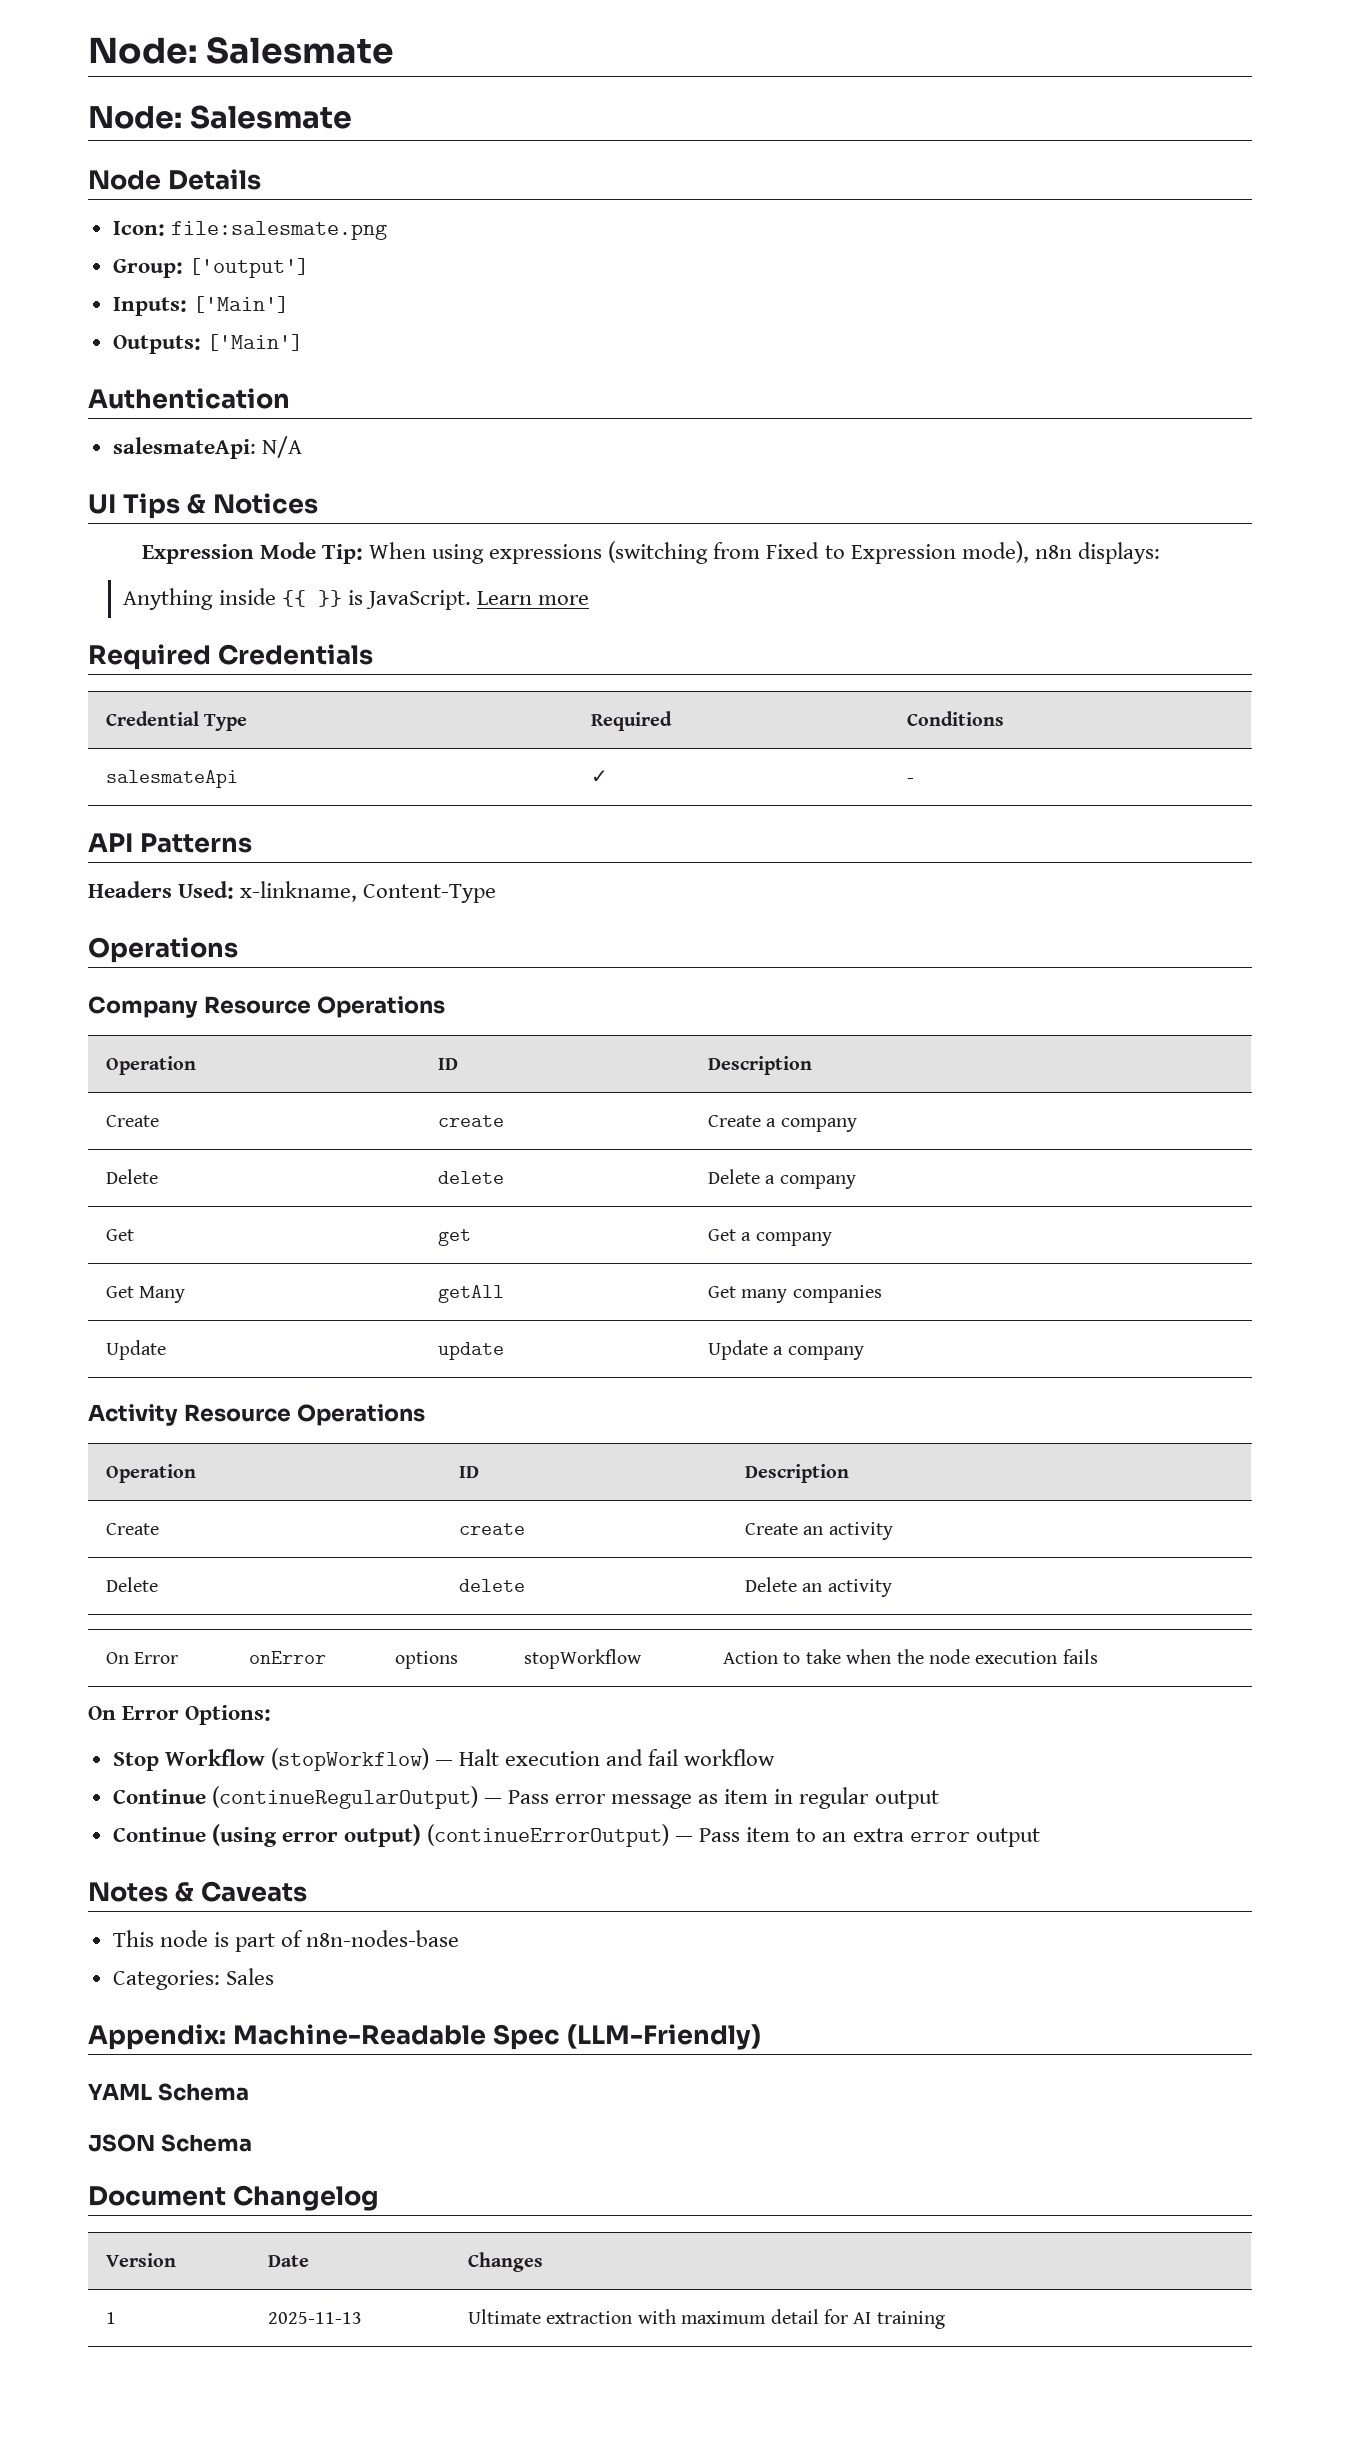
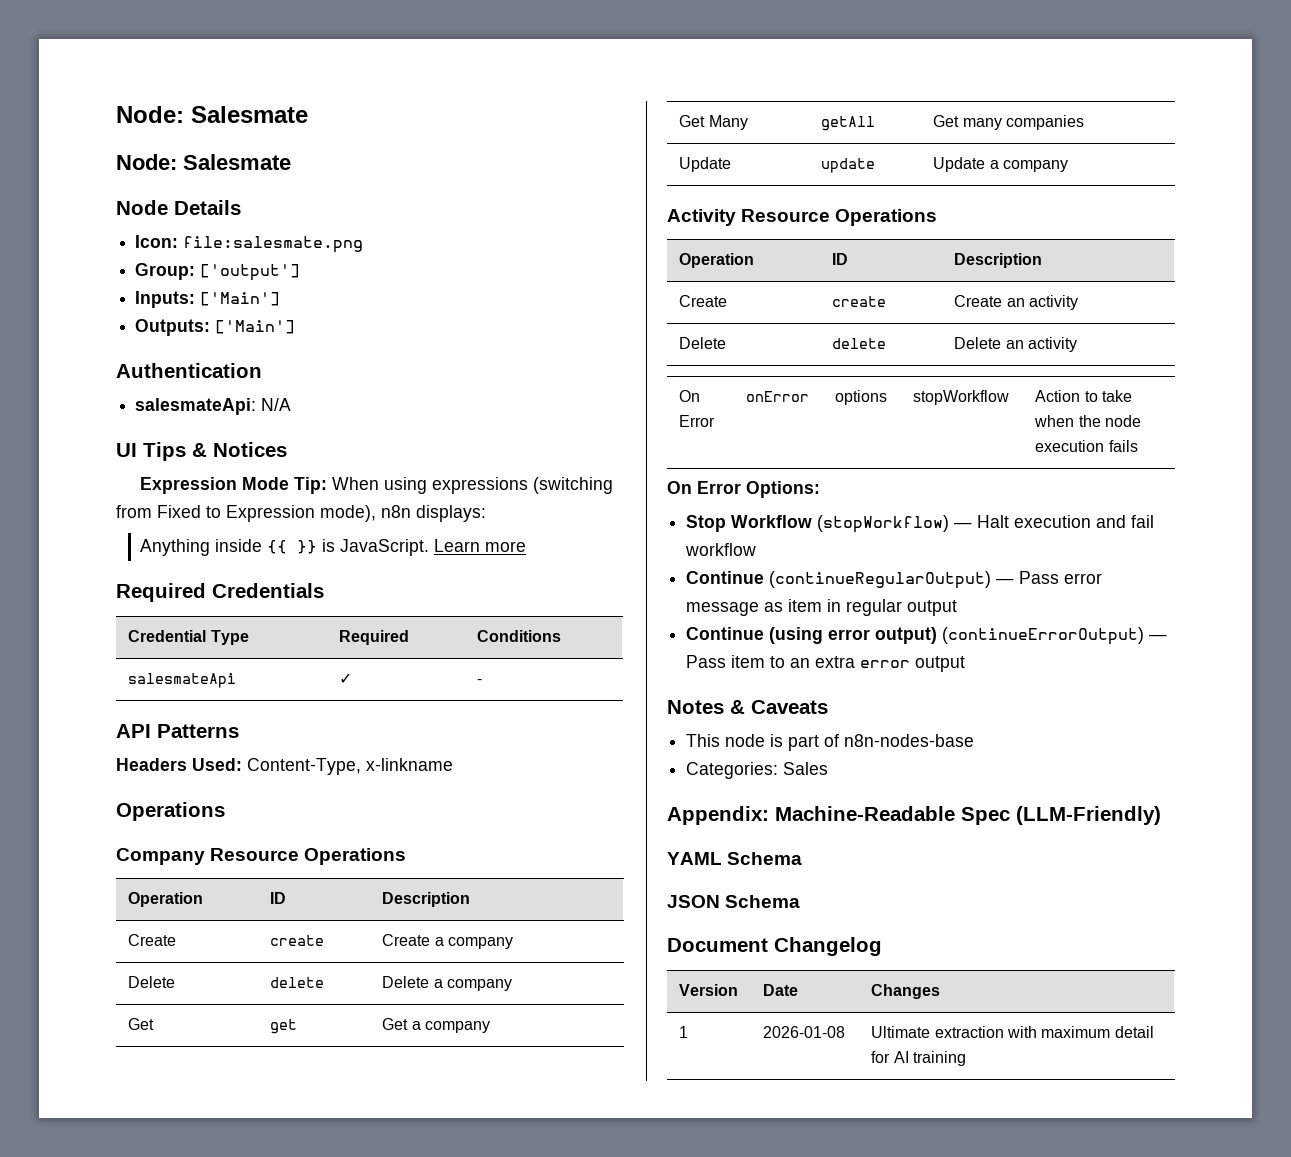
[240,881,497,903] x-linkname, Content-Type -> [247,758,453,775] Content-Type, x-linkname
[267,2312,362,2324] 2025-11-13 -> [763,1026,846,1038] 2026-01-08

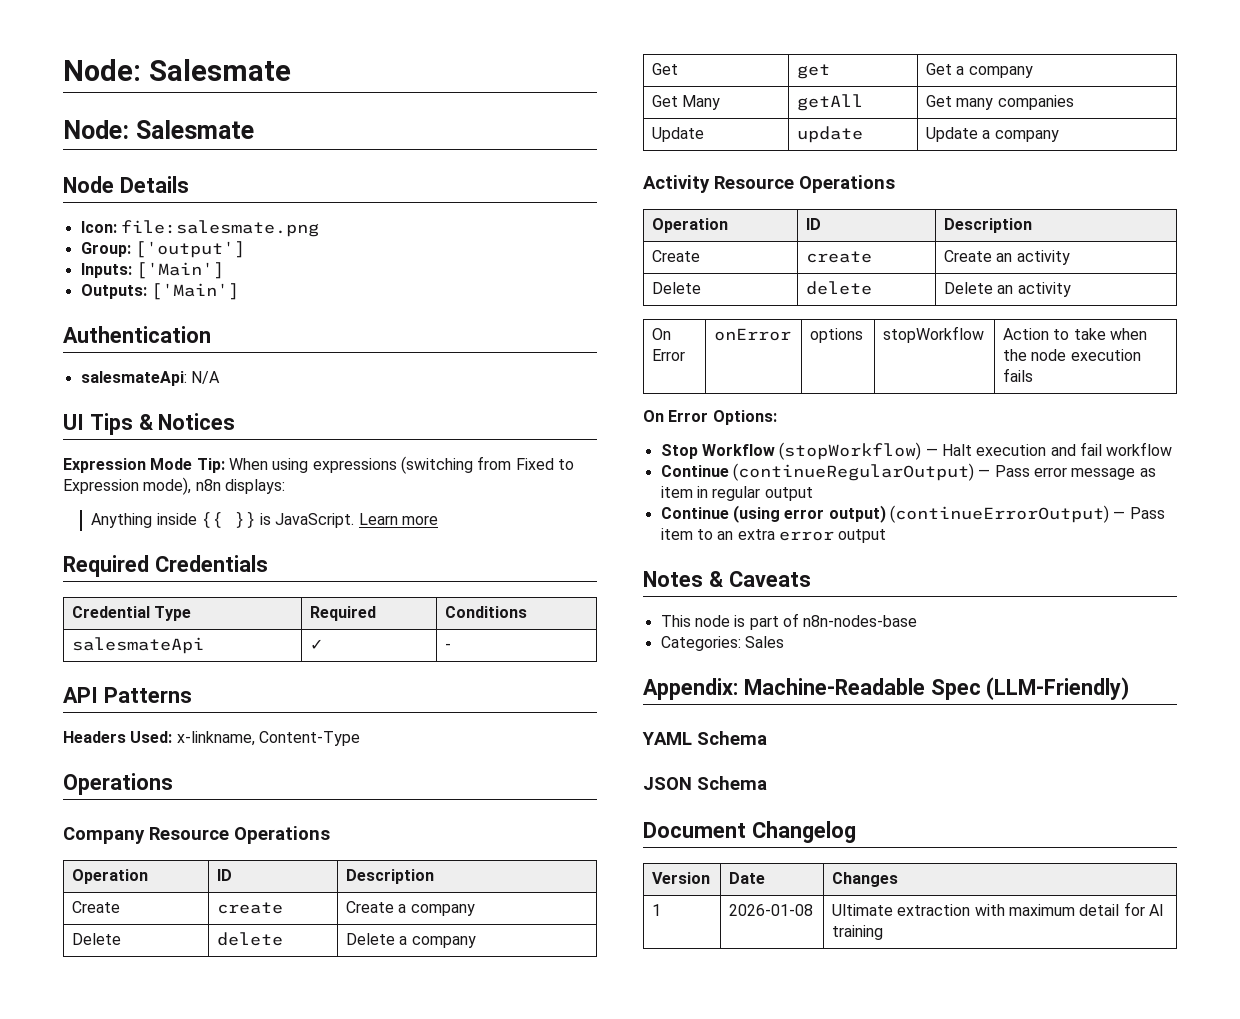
[247,758,453,775] Content-Type, x-linkname -> [176,731,360,746] x-linkname, Content-Type

